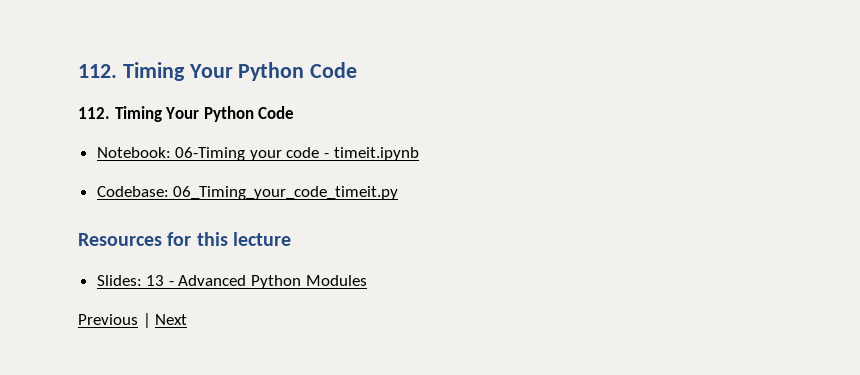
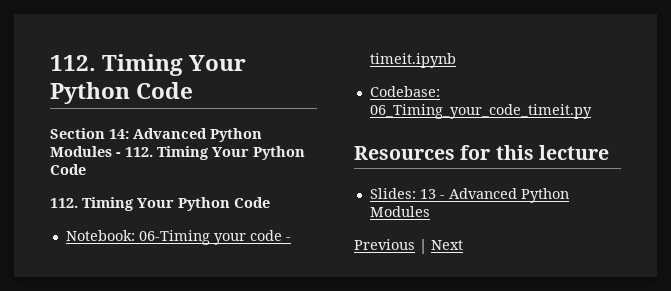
[78,62,358,81] 112. Timing Your Python Code -> [50,54,247,76] [50,82,194,104] [50,128,262,142] [50,146,305,160] [50,164,86,175] 112. Timing Your Python Code // Section 14: Advanced Python Modules - 112. Timing Your Python Code

